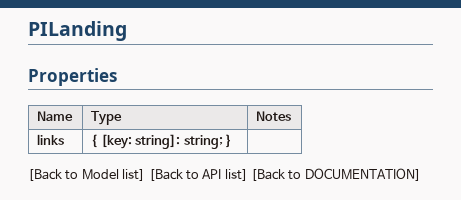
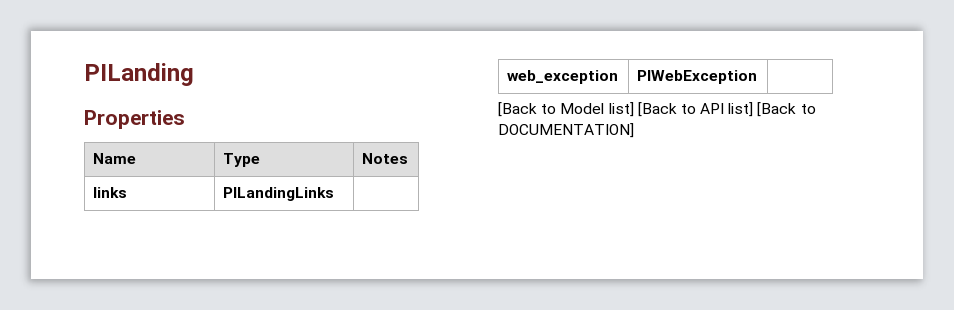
[91,134,232,149] { [key: string]: string; } -> [223,187,335,201] [507,70,619,84] [637,70,758,84] PILandingLinks | // web_exception | PIWebException

